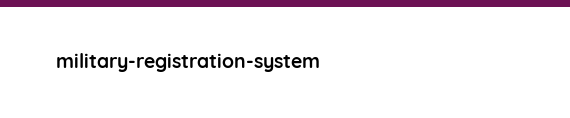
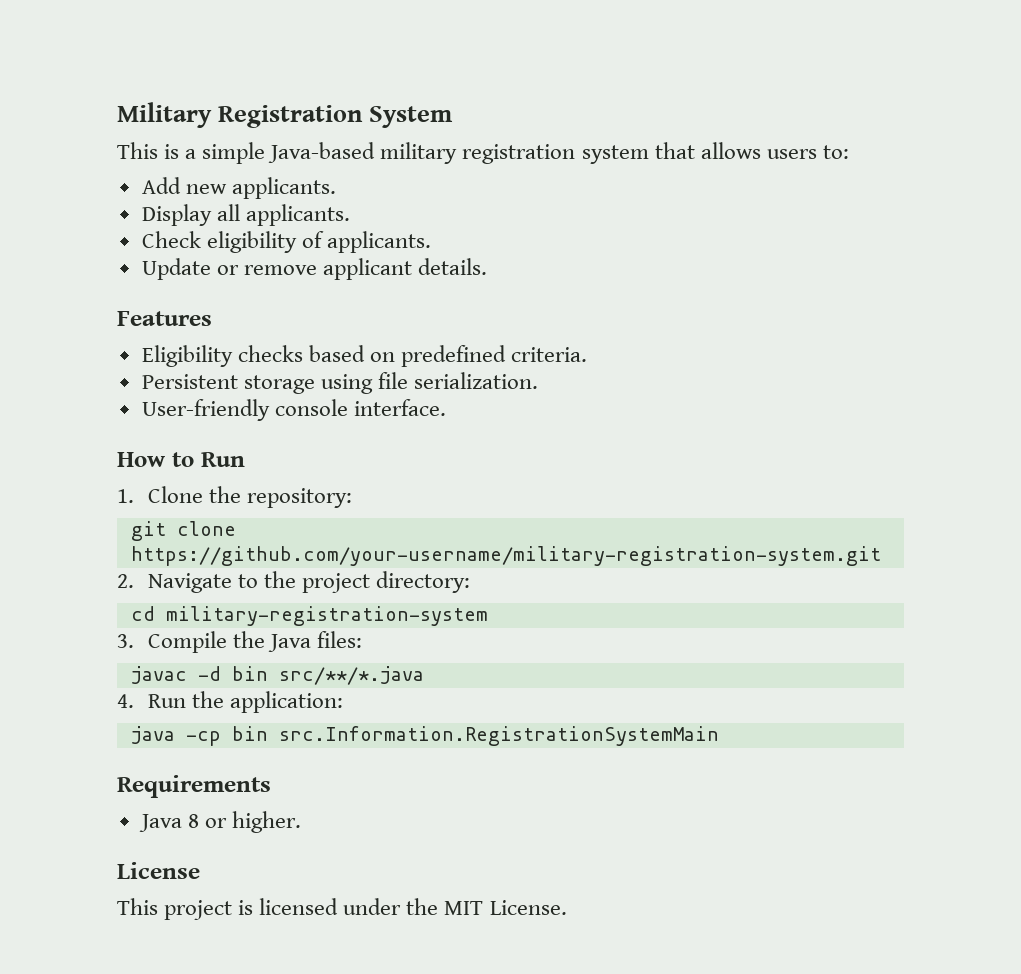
[56,53,320,72] military-registration-system -> [117,102,454,128] [117,142,849,164] [141,177,336,199] [141,204,350,226] [141,231,431,253] [141,258,488,280] [117,311,212,326] [141,345,588,367] [141,372,539,394] [141,399,446,421] [117,452,245,467] [117,486,352,508] [130,521,236,541] [130,546,881,566] [117,571,470,593] [130,606,488,626] [117,631,362,653] [130,666,424,685] [117,691,343,713] [130,726,719,746] [117,775,271,798] [138,811,301,833] [117,862,200,879] [117,898,567,920] Military Registration System // This is a simple Java-based military registration system that allows users to: // Add new applicants. // Display all applicants. // Check eligibility of applicants. // Update or remove applicant details. // Features // Eligibility checks based on predefined criteria. // Persistent storage using file serialization. // User-friendly console interface. // How to Run // 1. Clone the repository: // git clone https://github.com/your-username/military-registration-system.git // 2. Navigate to the project directory: // cd military-registration-system // 3. Compile the Java files: // javac -d bin src/**/*.java // 4. Run the application: // java -cp bin src.Information.RegistrationSystemMain // Requirements // Java 8 or higher. // License // This project is licensed under the MIT License.

